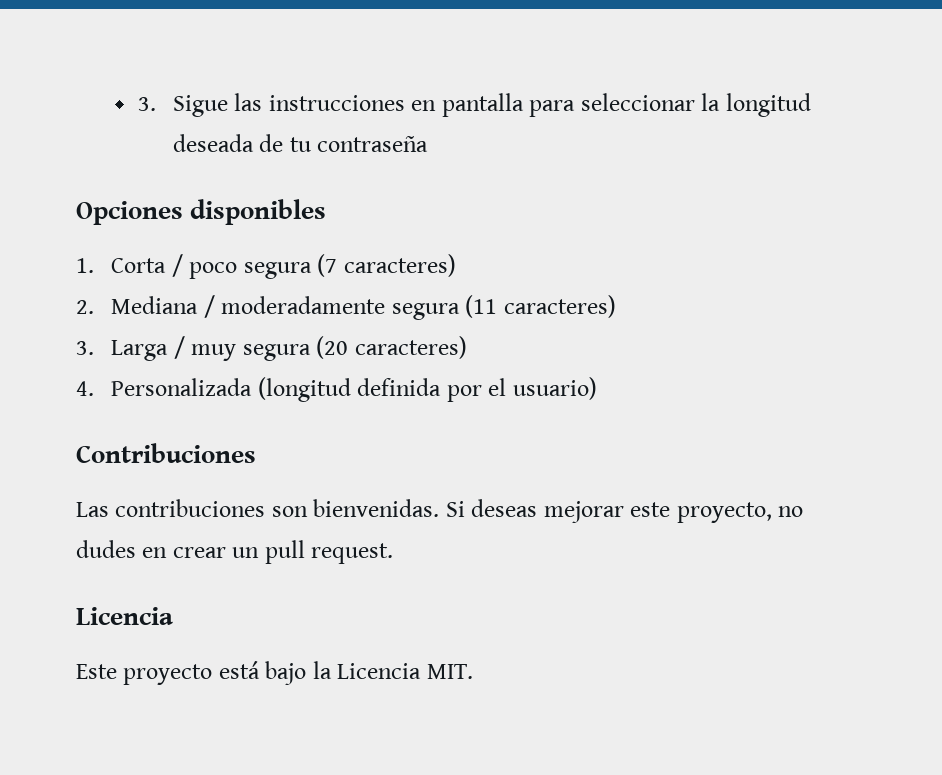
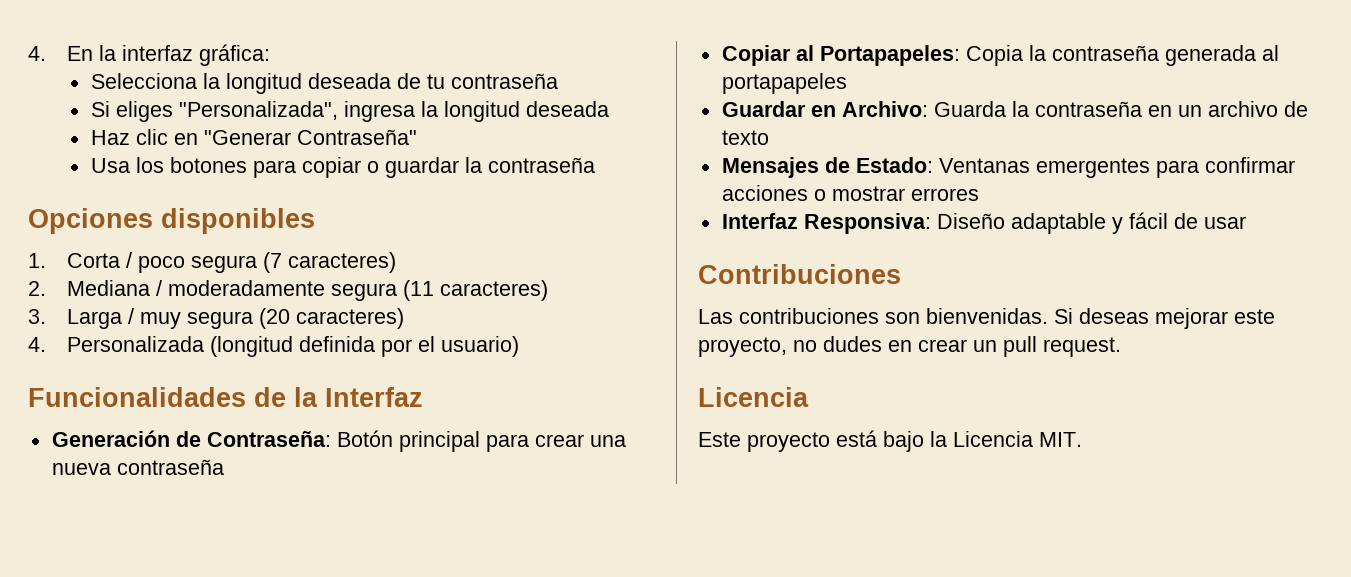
[137,93,695,117] 3. Sigue las instrucciones en pantalla para seleccionar -> [28,44,270,66] [90,73,197,89] 4. En la interfaz gráfica: // Selecciona
(429, 144) none -> [90,101,609,122] [90,129,417,145] [90,157,595,178] // Si eliges "Personalizada", ingresa la longitud deseada // Haz clic en "Generar Contraseña" // Usa los botones para copiar o guardar la contraseña
(597, 388) none -> [28,387,423,407] [51,430,626,452] [51,459,224,475] [721,45,1279,66] [721,73,847,94] [721,101,1308,117] [721,130,769,145] [721,157,1295,178] [721,185,979,201] [721,212,1246,234] // Funcionalidades de la Interfaz // Generación de Contraseña: Botón principal para crear una nueva contraseña // Copiar al Portapapeles: Copia la contraseña generada al portapapeles // Guardar en Archivo: Guarda la contraseña en un archivo de texto // Mensajes de Estado: Ventanas emergentes para confirmar acciones o mostrar errores // Interfaz Responsiva: Diseño adaptable y fácil de usar

